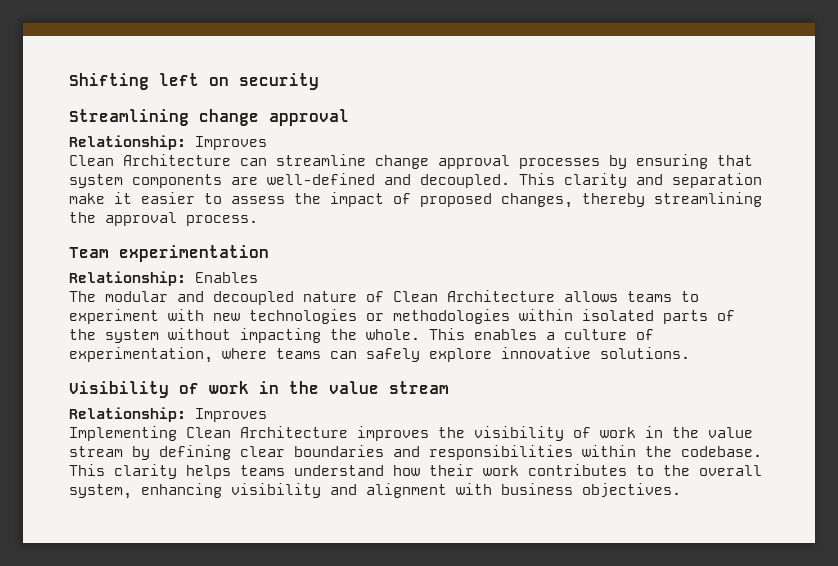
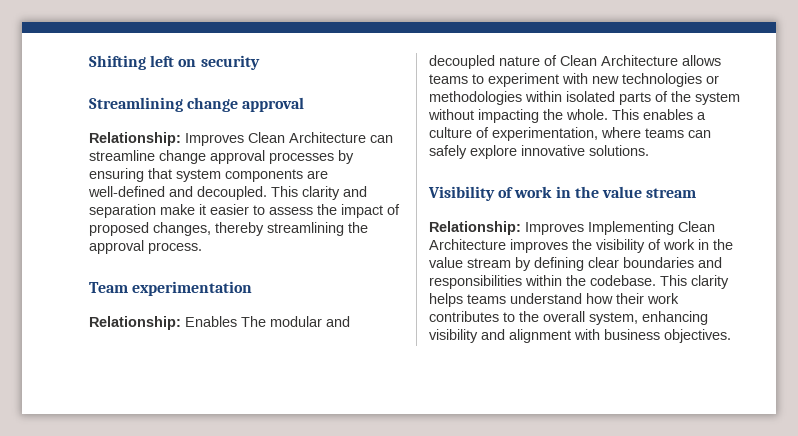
(267, 143) // -> (244, 139) none
(258, 277) // -> (237, 321) none
(267, 415) // -> (584, 228) none

